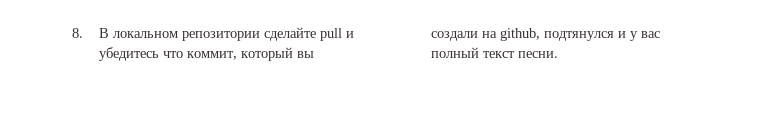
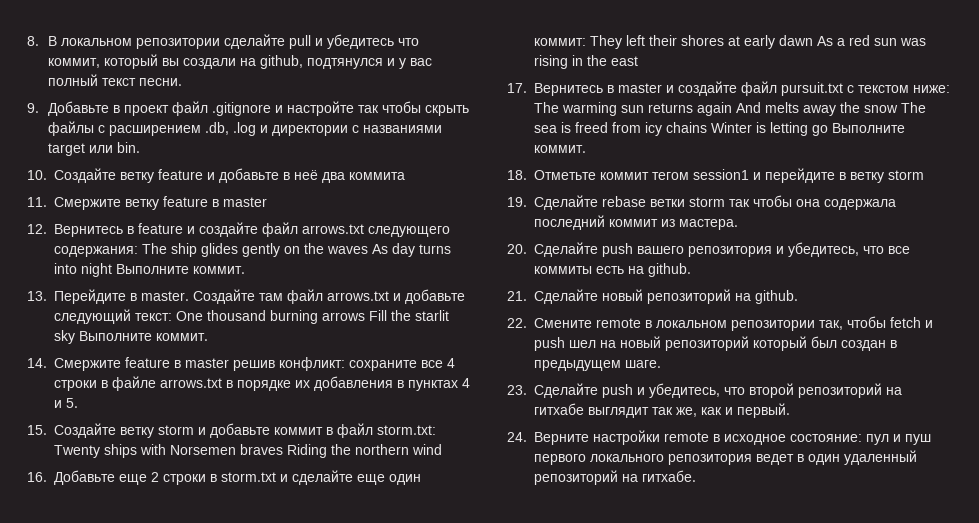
(559, 54) none -> [27,101,469,116] [47,121,442,136] [47,142,140,156] [27,168,405,183] [27,196,267,210] [27,222,450,237] [54,243,451,257] [54,263,245,277] [27,289,465,304] [54,309,449,324] [54,330,208,344] [27,357,455,371] [54,376,470,391] [54,398,78,408] [27,423,436,438] [54,444,442,458] [27,470,421,485] [534,35,926,49] [534,55,638,69] [507,81,950,96] [534,102,926,116] [534,122,905,136] [534,145,586,153] [507,168,924,183] [507,195,896,210] [534,215,738,230] [507,242,910,257] [534,263,691,277] [507,289,798,304] [507,316,933,331] [534,336,897,351] [534,360,661,371] [507,383,902,398] [534,403,790,418] [507,430,931,445] [534,450,917,465] [534,470,696,485] // 9. Добавьте в проект файл .gitignore и настройте так чтобы скрыть файлы с расширением .db, .log и директории с названиями target или bin. // 10. Создайте ветку feature и добавьте в неё два коммита // 11. Смержите ветку feature в master // 12. Вернитесь в feature и создайте файл arrows.txt cледующего содержания: The ship glides gently on the waves As day turns into night Выполните коммит. // 13. Перейдите в master. Создайте там файл arrows.txt и добавьте следующий текст: One thousand burning arrows Fill the starlit sky Выполните коммит. // 14. Смержите feature в master решив конфликт: сохраните все 4 строки в файле arrows.txt в порядке их добавления в пунктах 4 и 5. // 15. Создайте ветку storm и добавьте коммит в файл storm.txt: Twenty ships with Norsemen braves Riding the northern wind // 16. Добавьте еще 2 строки в storm.txt и сделайте еще один коммит: They left their shores at early dawn As a red sun was rising in the east // 17. Вернитесь в master и создайте файл pursuit.txt с текстом ниже: The warming sun returns again And melts away the snow The sea is freed from icy chains Winter is letting go Выполните коммит. // 18. Отметьте коммит тегом session1 и перейдите в ветку storm // 19. Сделайте rebase ветки storm так чтобы она содержала последний коммит из мастера. // 20. Сделайте push вашего репозитория и убедитесь, что все коммиты есть на github. // 21. Сделайте новый репозиторий на github. // 22. Смените remote в локальном репозитории так, чтобы fetch и push шел на новый репозиторий который был создан в предыдущем шаге. // 23. Сделайте push и убедитесь, что второй репозиторий на гитхабе выглядит так же, как и первый. // 24. Верните настройки remote в исходное состояние: пул и пуш первого локального репозитория ведет в один удаленный репозиторий на гитхабе.

